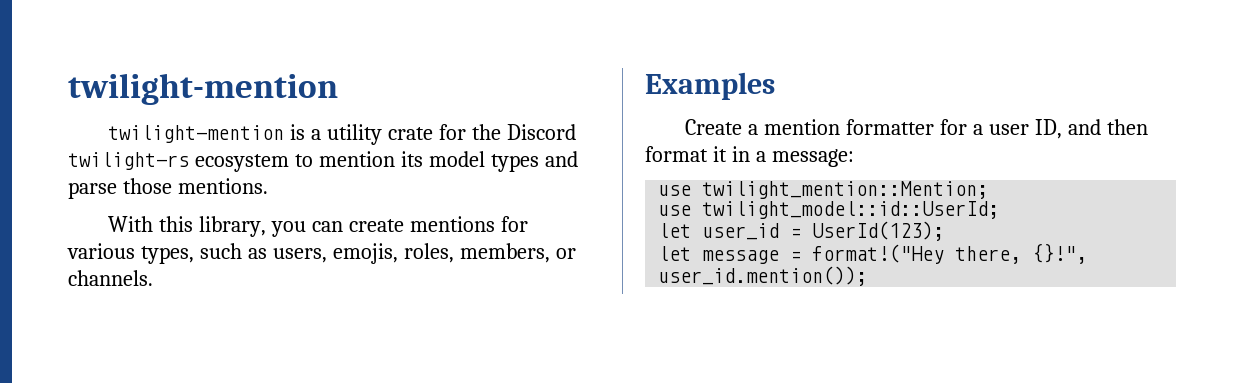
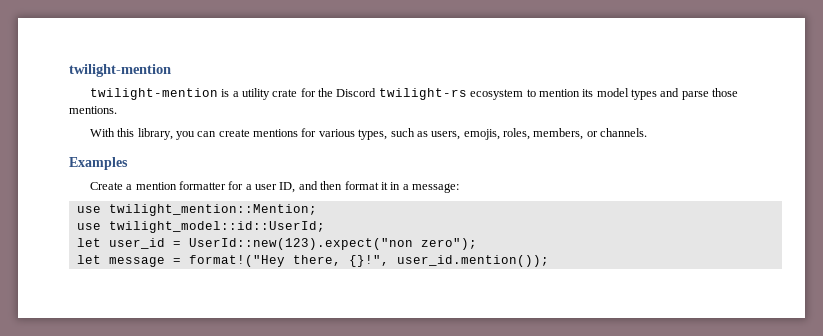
[812,221,945,241] UserId(123); -> [188,238,477,250] UserId::new(123).expect("non zero");

